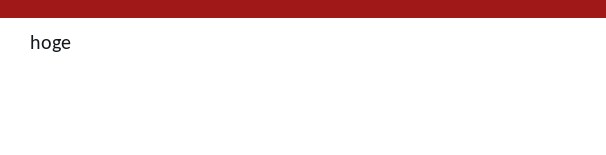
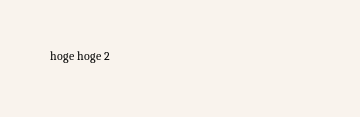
[30,35,71,52] hoge -> [50,51,111,63] hoge hoge 2

